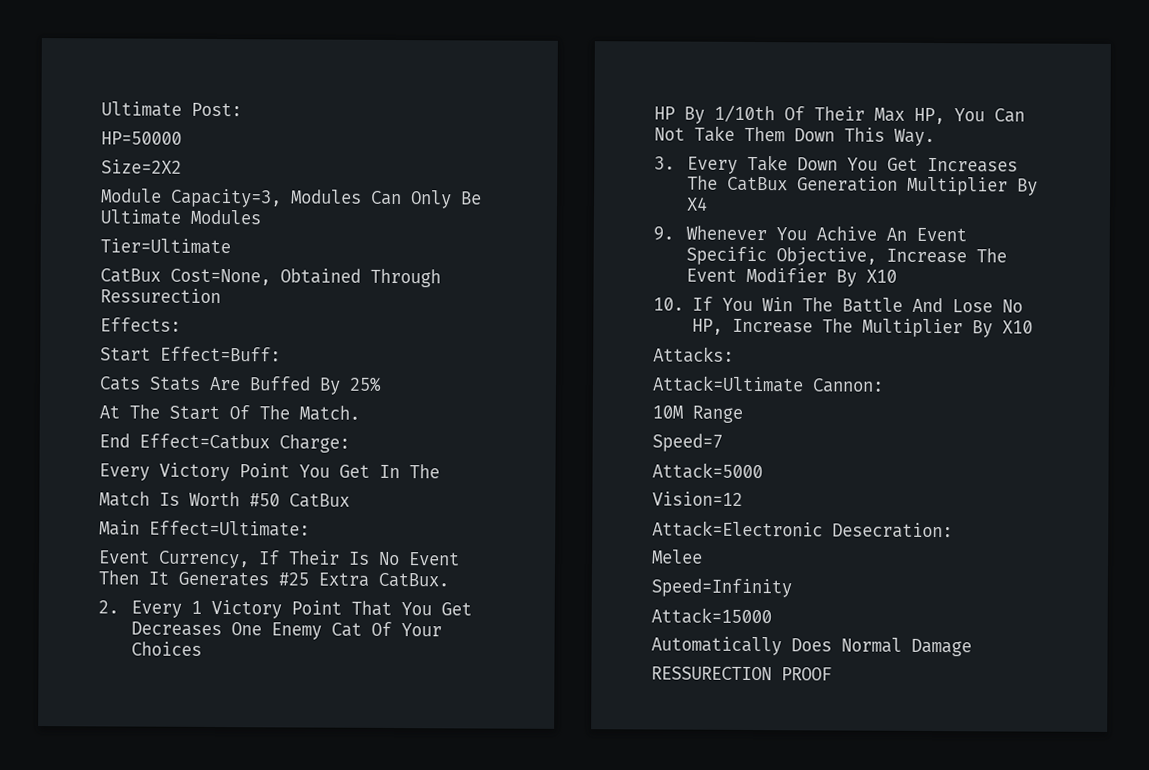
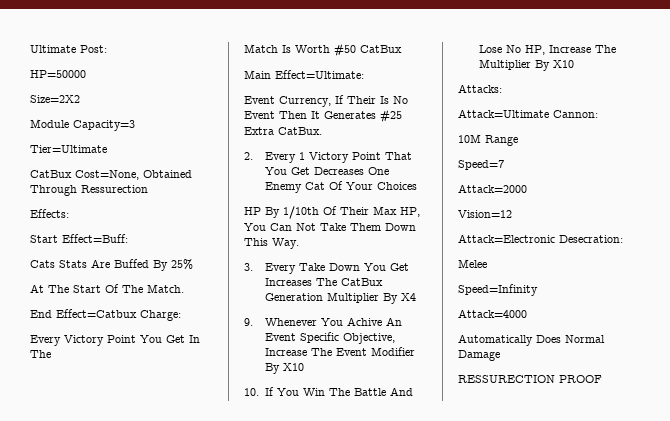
[170,188,482,209] [100,209,261,225] Capacity=3, Modules Can Only Be Ultimate Modules -> [73,120,135,131] Capacity=3
[652,462,763,480] Attack=5000 -> [458,184,527,193] Attack=2000
[651,607,772,625] Attack=15000 -> [458,309,527,318] Attack=4000

